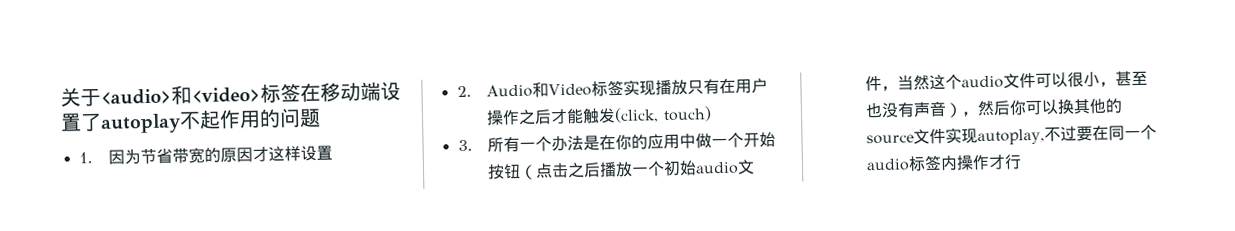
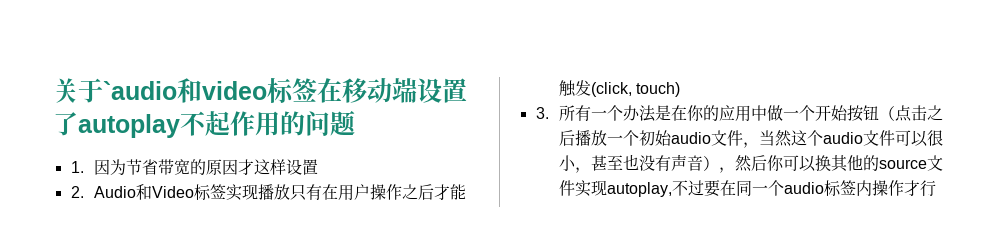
[100,85,261,105] <audio>和<video> -> [103,78,267,103] `audio和video

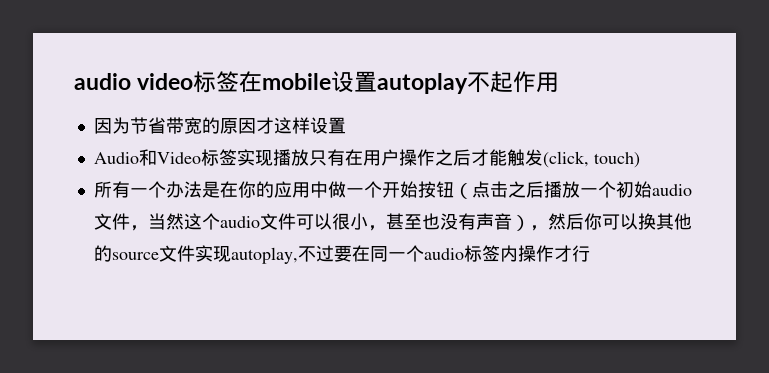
[53,78,467,104] [53,112,78,136] 关于`audio和video标签在移动端设置了 -> [74,71,378,93] audio video标签在mobile设置
[280,110,355,136] [70,161,84,173] 的问题 // 1. -> (560, 82) //
[70,186,84,198] 2. -> (346, 125) none
[535,107,549,119] 3. -> (640, 160) none

